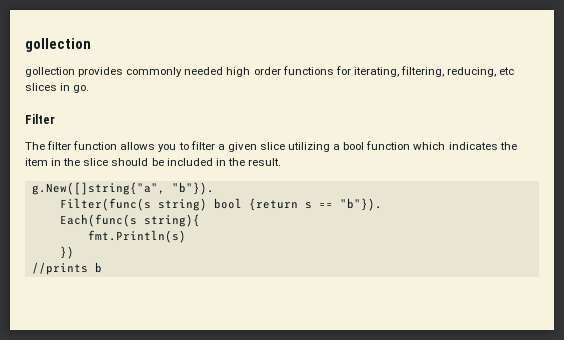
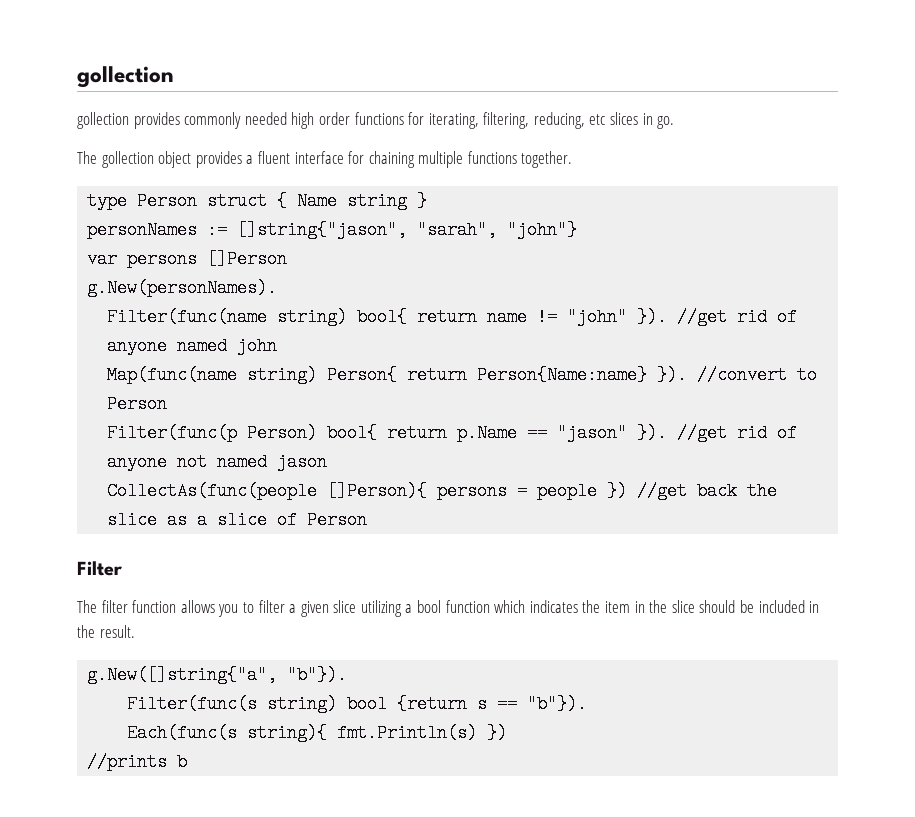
(90, 89) none -> [77,151,573,168] [87,192,428,210] [87,221,578,239] [87,250,288,268] [87,279,278,297] [107,308,798,326] [107,337,278,355] [107,366,818,384] [107,395,168,413] [107,424,798,442] [107,453,328,471] [107,482,778,500] [107,511,368,529] // The gollection object provides a fluent interface for chaining multiple functions together. // type Person struct { Name string } // personNames := []string{"jason", "sarah", "john"} // var persons []Person // g.New(personNames). // Filter(func(name string) bool{ return name != "john" }). //get rid of anyone named john // Map(func(name string) Person{ return Person{Name:name} }). //convert to Person // Filter(func(p Person) bool{ return p.Name == "jason" }). //get rid of anyone not named jason // CollectAs(func(people []Person){ persons = people }) //get back the slice as a slice of Person
(200, 220) // -> (328, 733) none
(186, 236) // -> (478, 733) none

